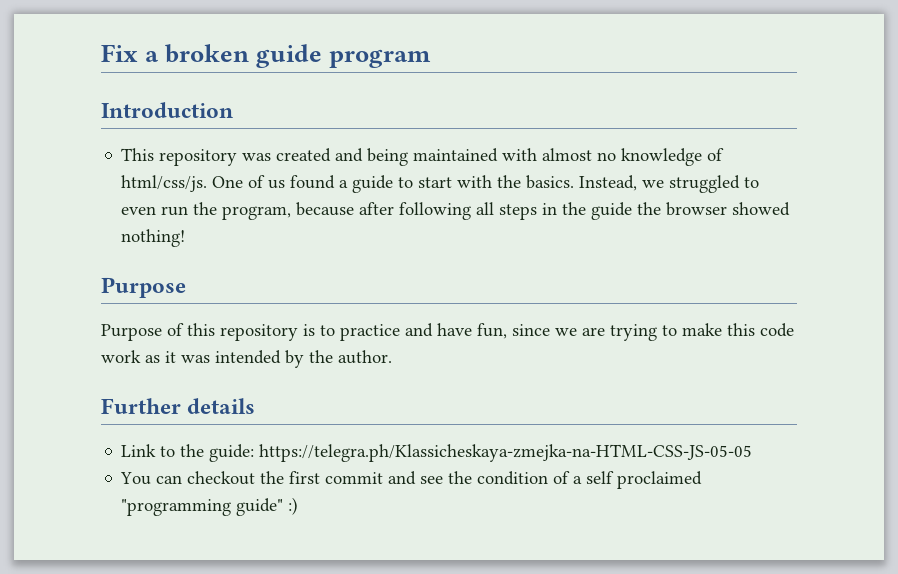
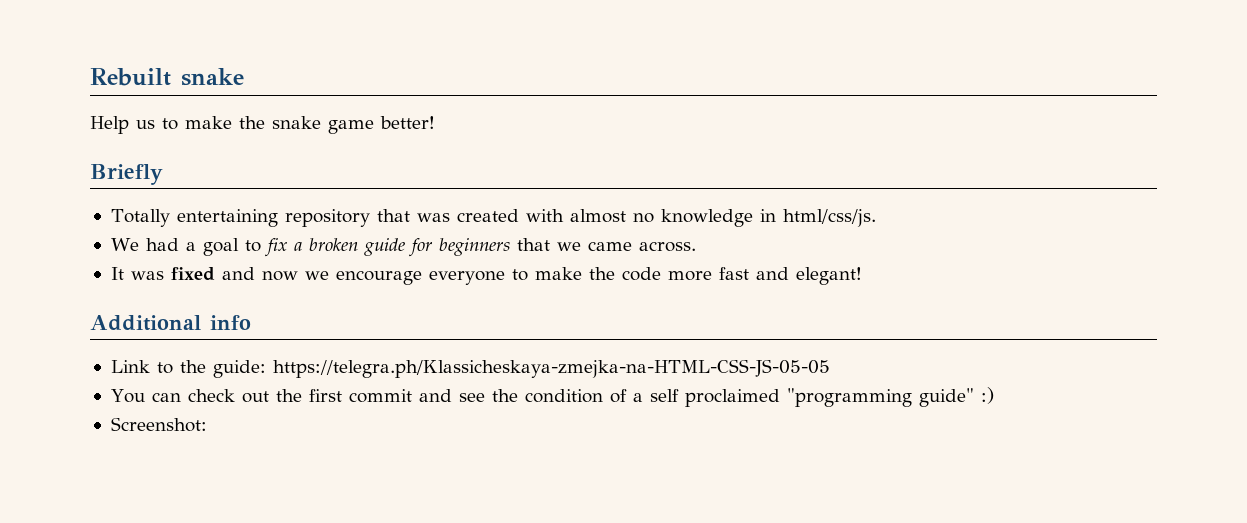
[101,44,432,68] [101,102,233,118] [121,148,499,166] Fix a broken guide program // Introduction // This repository was created and being maintained -> [90,68,244,86] [90,116,435,134] [90,164,163,185] [110,209,519,227] Rebuilt snake // Help us to make the snake game better! // Briefly // Totally entertaining repository that was created
[707,148,725,161] of -> [759,209,776,222] in
[212,175,760,193] [121,202,791,220] [121,229,186,247] [101,277,186,298] [101,323,794,341] [101,350,392,368] [101,398,256,414] One of us found a guide to start with the basics. Instead, we struggled to even run the program, because after following all steps in the guide the browser showed nothing! // Purpose // Purpose of this repository is to practice and have fun, since we are trying to make this code work as it was intended by the author. // Further details -> [110,238,696,257] [110,267,862,285] [90,315,251,331] // We had a goal to fix a broken guide for beginners that we came across. // It was fixed and now we encourage everyone to make the code more fast and elegant! // Additional info
[187,471,256,485] checkout -> [187,389,269,403] check out
(299, 506) none -> [110,417,207,432] // Screenshot:

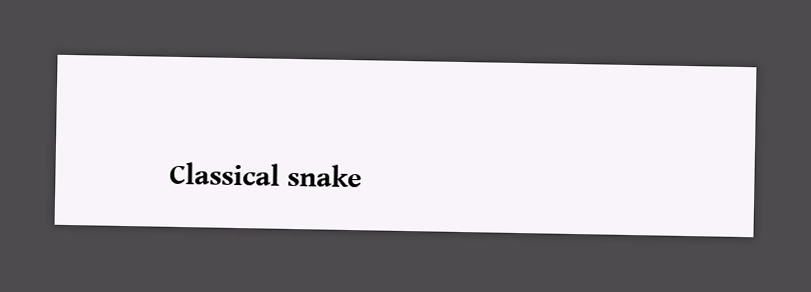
[90,68,244,86] [90,116,435,134] [90,164,163,185] [110,209,876,227] [110,238,696,257] [110,267,862,285] [90,315,251,331] [110,359,830,378] [110,387,994,407] [110,417,207,432] Rebuilt snake // Help us to make the snake game better! // Briefly // Totally entertaining repository that was created with almost no knowledge in html/css/js. // We had a goal to fix a broken guide for beginners that we came across. // It was fixed and now we encourage everyone to make the code more fast and elegant! // Additional info // Link to the guide: https://telegra.ph/Klassicheskaya-zmejka-na-HTML-CSS-JS-05-05 // You can check out the first commit and see the condition of a self proclaimed "programming guide" :) // Screenshot: -> [169,161,362,188] Classical snake

